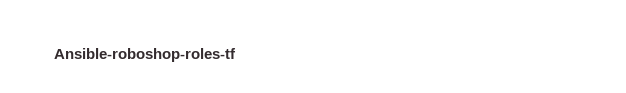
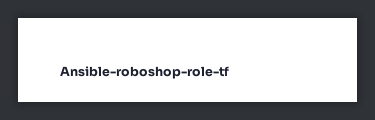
[54,48,236,62] Ansible-roboshop-roles-tf -> [60,66,229,79] Ansible-roboshop-role-tf

